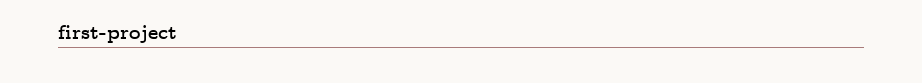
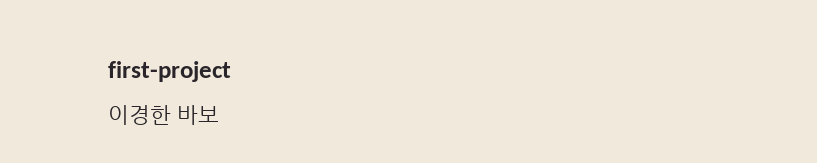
(177, 34) none -> [108,105,219,125] // 이경한 바보

